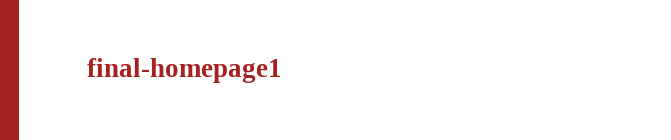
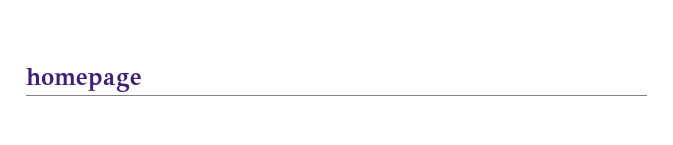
[87,58,282,83] final-homepage1 -> [26,68,142,92] homepage

